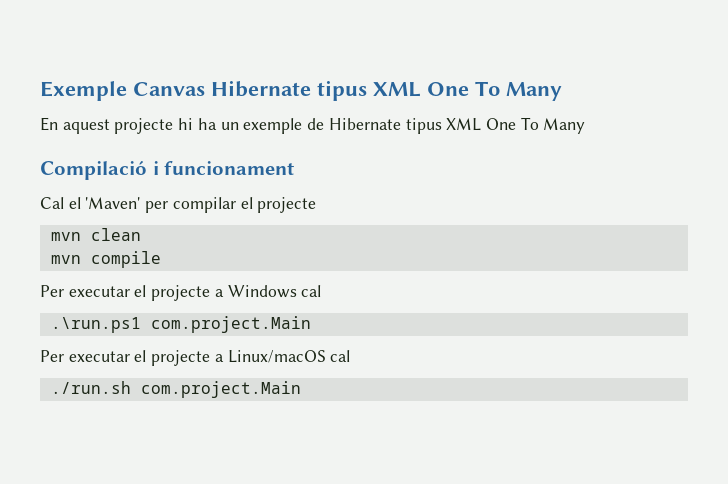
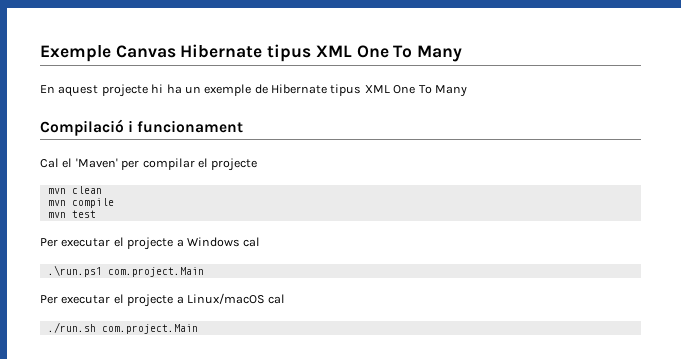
(161, 259) none -> [47,210,96,218] // mvn test

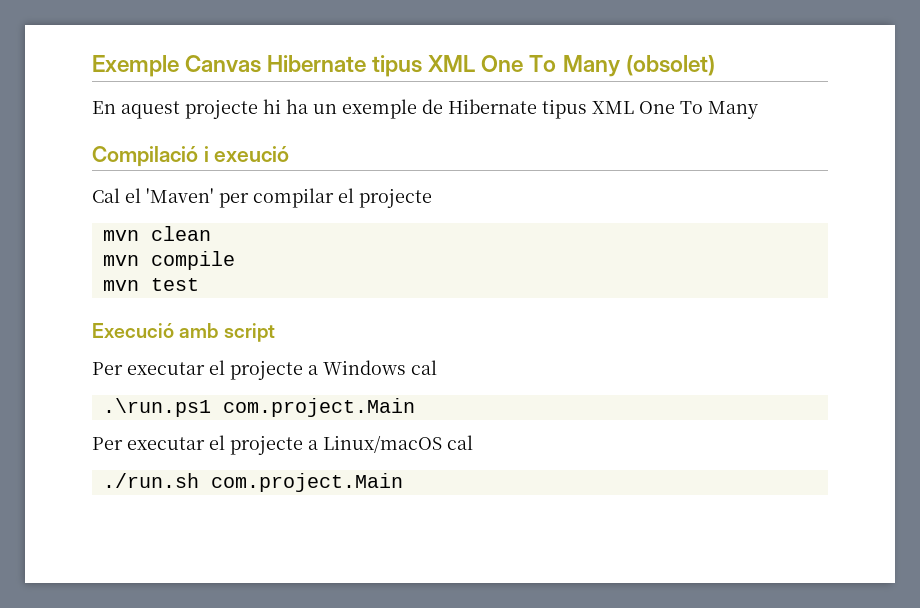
(463, 53) none -> [625,55,715,76] (obsolet)
[137,120,244,133] funcionament -> [214,146,290,162] exeució
(96, 214) none -> [92,323,275,342] // Execució amb script

